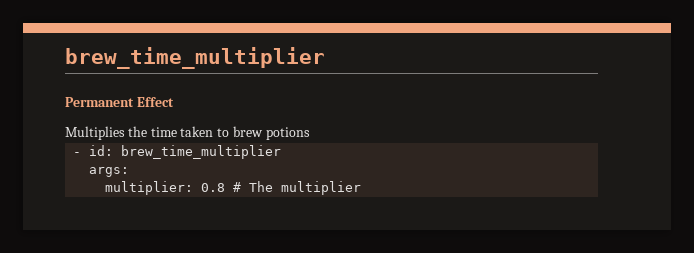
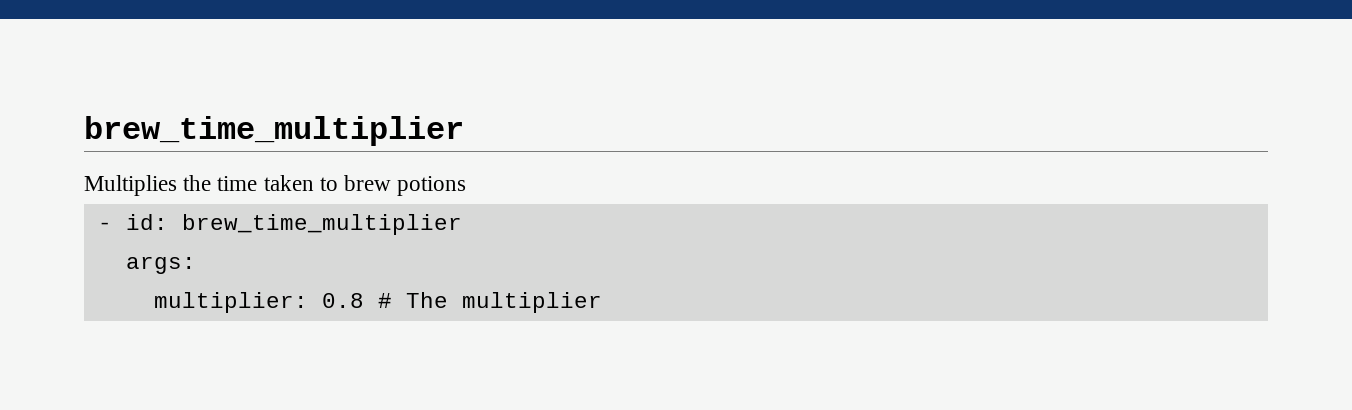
[65,47,325,69] [65,97,174,107] brew_time_multiplier // Permanent Effect -> [84,116,464,146] brew_time_multiplier

